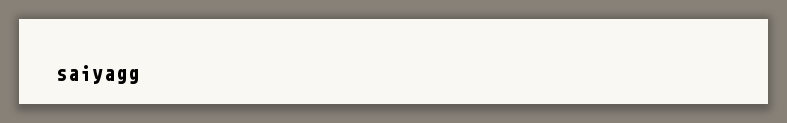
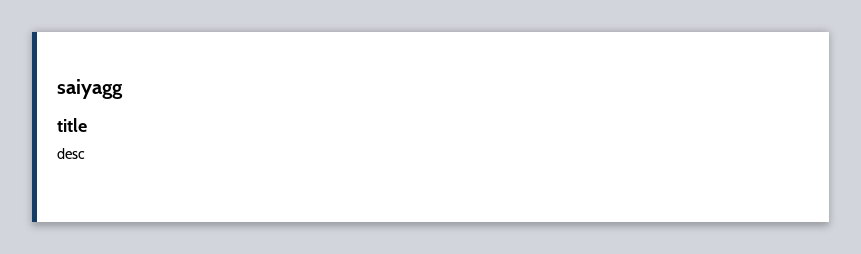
(139, 74) none -> [57,118,87,132] [57,148,85,159] // title // desc

